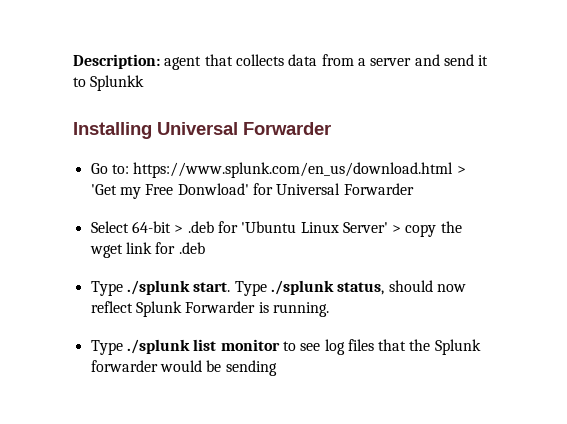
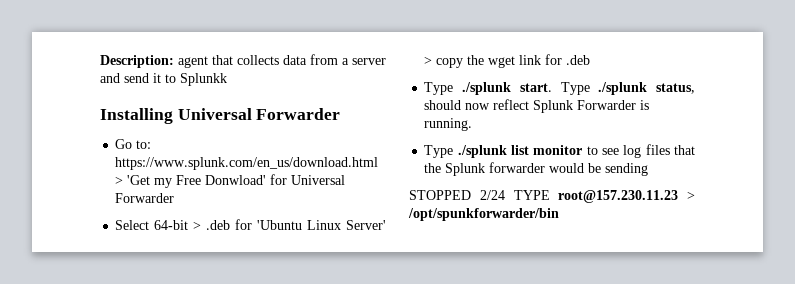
(277, 368) none -> [409,190,695,203] [408,208,559,221] // STOPPED 2/24 TYPE root@157.230.11.23 > /opt/spunkforwarder/bin

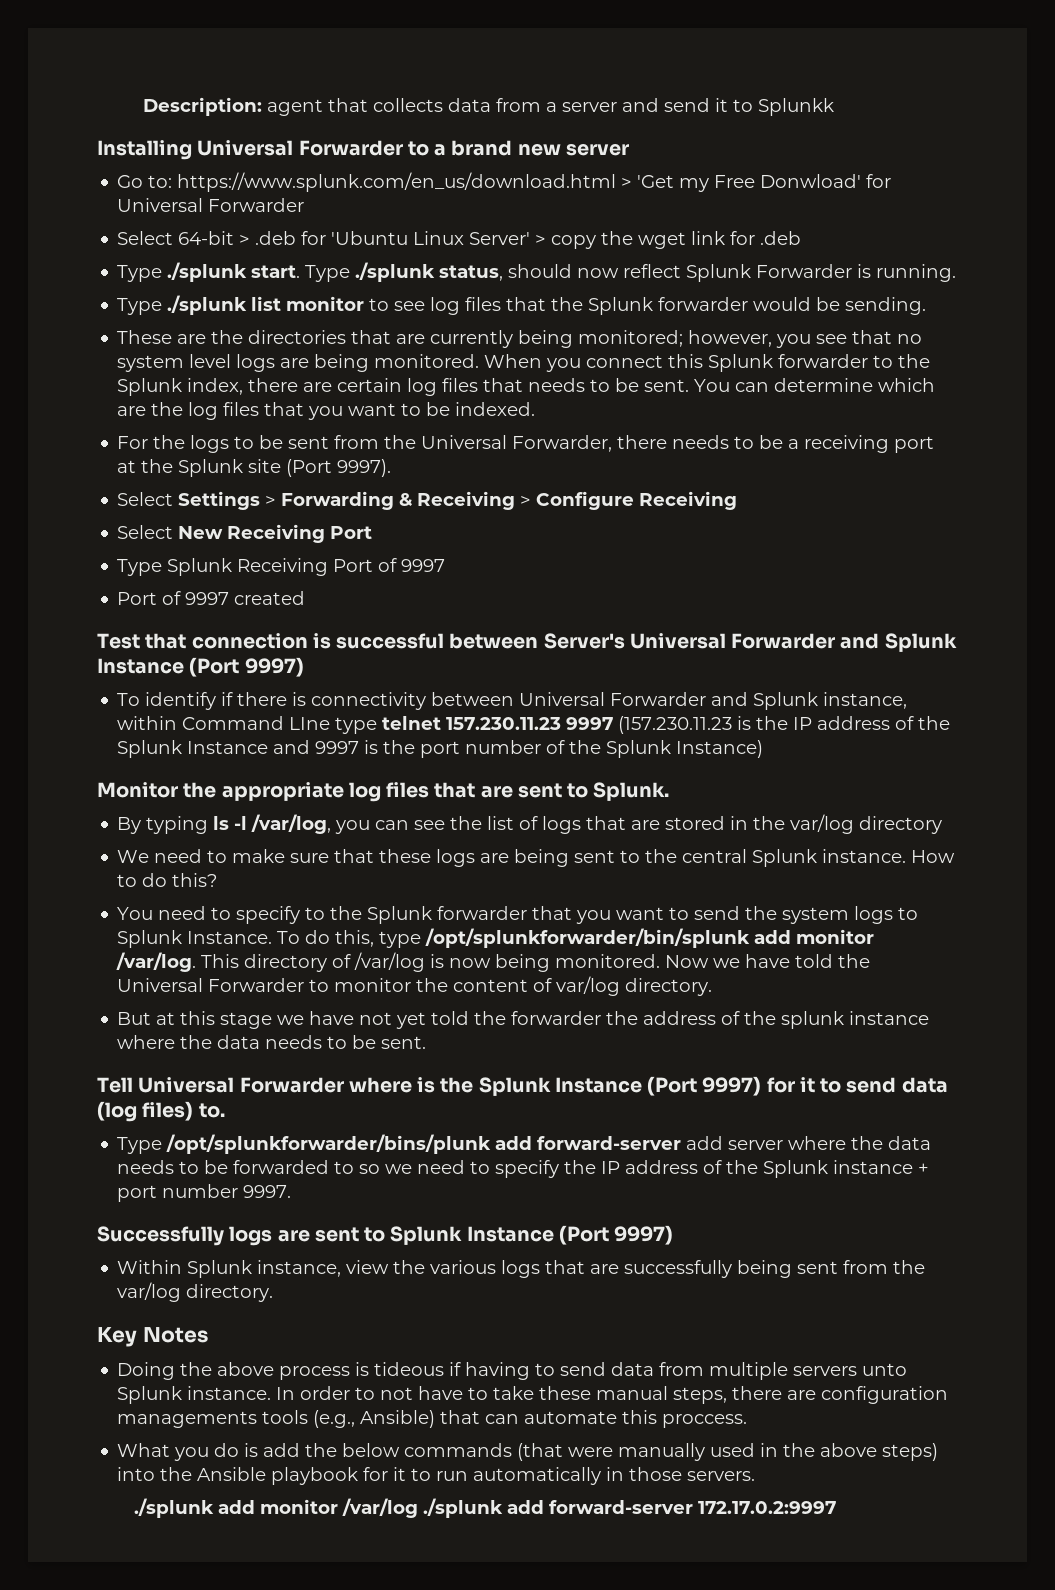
(341, 114) none -> [407,140,629,156] to a brand new server
[605,163,649,176] [409,190,695,203] [408,208,559,221] sending // STOPPED 2/24 TYPE root@157.230.11.23 > /opt/spunkforwarder/bin -> [845,297,927,315] [117,330,923,348] [117,354,931,372] [117,378,936,396] [117,402,536,420] [117,435,935,453] [117,459,392,477] [117,491,738,510] [117,524,373,543] [117,558,446,576] [117,591,306,605] [97,633,957,652] [97,657,304,677] [117,692,908,710] [117,716,951,734] [117,740,764,758] [97,782,670,802] [117,814,943,834] [117,849,956,867] [117,873,218,887] [117,906,919,924] [117,928,875,948] [116,952,871,972] [117,976,713,996] [117,1011,930,1029] [117,1035,427,1049] [97,1076,948,1096] [97,1101,225,1122] [117,1134,932,1154] [117,1160,930,1178] [117,1184,292,1202] [97,1225,674,1246] [117,1260,926,1278] [117,1282,274,1302] [97,1327,208,1347] [117,1362,908,1380] [117,1386,949,1404] [117,1410,748,1428] [117,1443,939,1461] [117,1467,756,1485] [133,1498,836,1518] sending. // These are the directories that are currently being monitored; however, you see that no system level logs are being monitored. When you connect this Splunk forwarder to the Splunk index, there are certain log files that needs to be sent. You can determine which are the log files that you want to be indexed. // For the logs to be sent from the Universal Forwarder, there needs to be a receiving port at the Splunk site (Port 9997). // Select Settings > Forwarding & Receiving > Configure Receiving // Select New Receiving Port // Type Splunk Receiving Port of 9997 // Port of 9997 created // Test that connection is successful between Server's Universal Forwarder and Splunk Instance (Port 9997) // To identify if there is connectivity between Universal Forwarder and Splunk instance, within Command LIne type telnet 157.230.11.23 9997 (157.230.11.23 is the IP address of the Splunk Instance and 9997 is the port number of the Splunk Instance) // Monitor the appropriate log files that are sent to Splunk. // By typing ls -l /var/log, you can see the list of logs that are stored in the var/log directory // We need to make sure that these logs are being sent to the central Splunk instance. How to do this? // You need to specify to the Splunk forwarder that you want to send the system logs to Splunk Instance. To do this, type /opt/splunkforwarder/bin/splunk add monitor /var/log. This directory of /var/log is now being monitored. Now we have told the Universal Forwarder to monitor the content of var/log directory. // But at this stage we have not yet told the forwarder the address of the splunk instance where the data needs to be sent. // Tell Universal Forwarder where is the Splunk Instance (Port 9997) for it to send data (log files) to. // Type /opt/splunkforwarder/bins/plunk add forward-server add server where the data needs to be forwarded to so we need to specify the IP address of the Splunk instance + port number 9997. // Successfully logs are sent to Splunk Instance (Port 9997) // Within Splunk instance, view the various logs that are successfully being sent from the var/log directory. // Key Notes // Doing the above process is tideous if having to send data from multiple servers unto Splunk instance. In order to not have to take these manual steps, there are configuration managements tools (e.g., Ansible) that can automate this proccess. // What you do is add the below commands (that were manually used in the above steps) into the Ansible playbook for it to run automatically in those servers. // ./splunk add monitor /var/log ./splunk add forward-server 172.17.0.2:9997

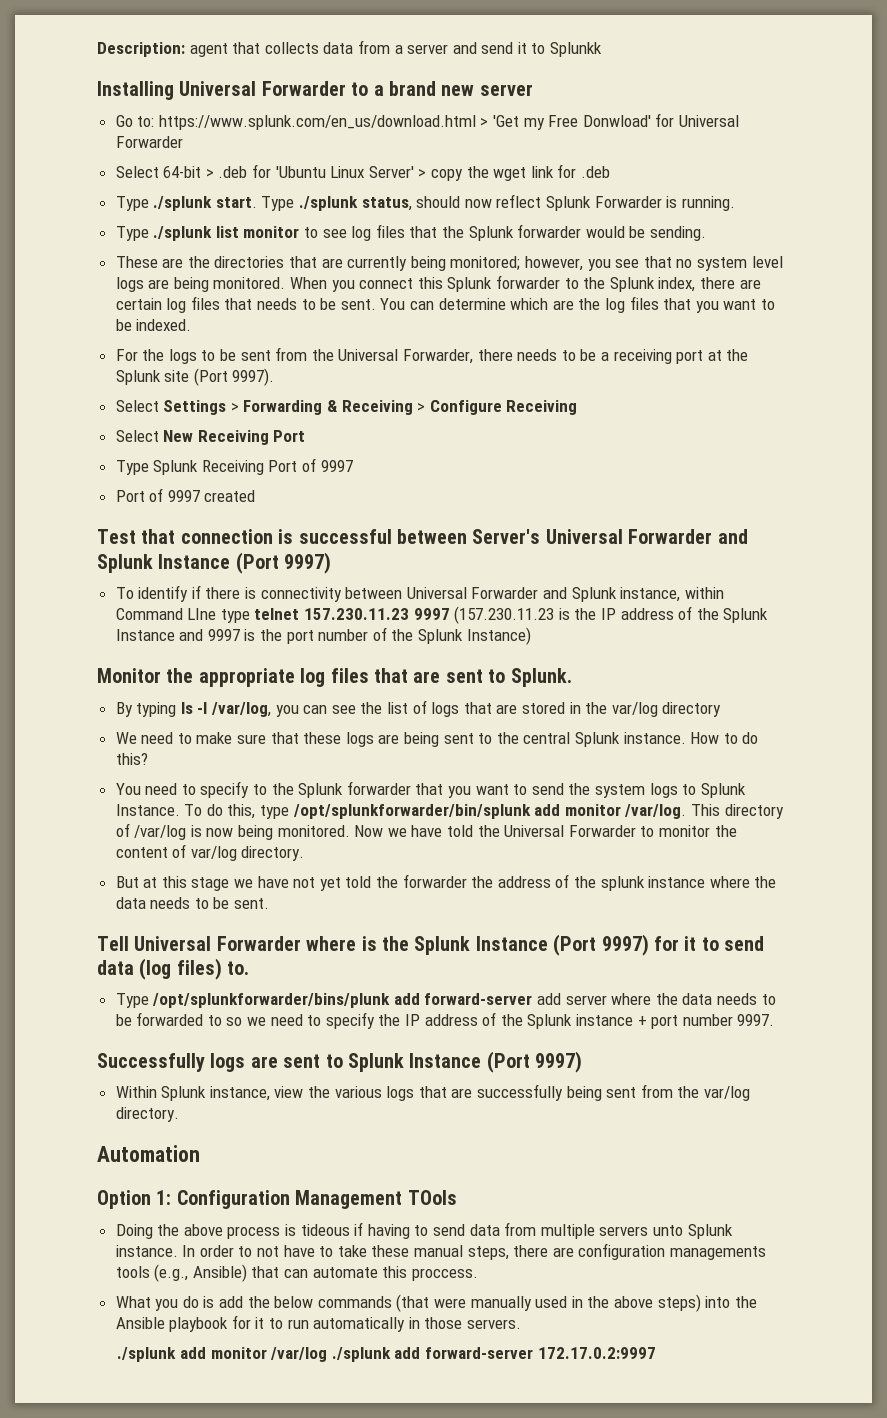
[97,1327,208,1347] Key Notes -> [97,1145,200,1162] [97,1190,457,1209] Automation // Option 1: Configuration Management TOols

